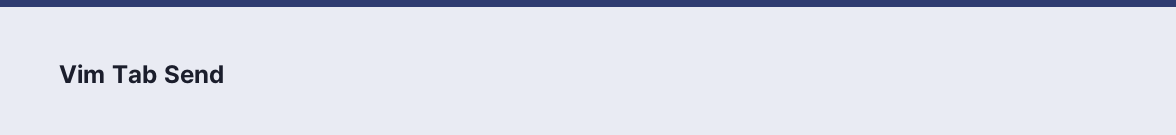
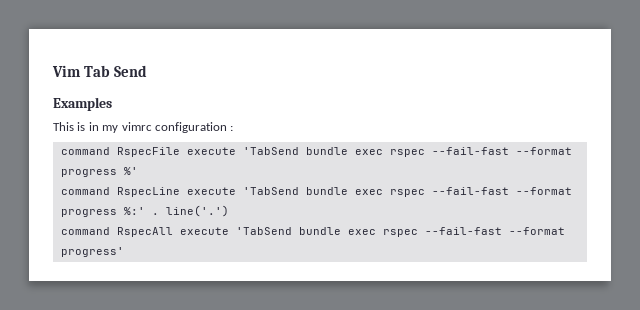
(224, 74) none -> [53,97,112,111] [53,122,234,133] [60,147,572,157] [60,167,138,177] [60,187,572,197] [60,205,229,217] [60,227,565,237] [60,247,124,257] // Examples // This is in my vimrc configuration : // command RspecFile execute 'TabSend bundle exec rspec --fail-fast --format progress %' // command RspecLine execute 'TabSend bundle exec rspec --fail-fast --format progress %:' . line('.') // command RspecAll execute 'TabSend bundle exec rspec --fail-fast --format progress'

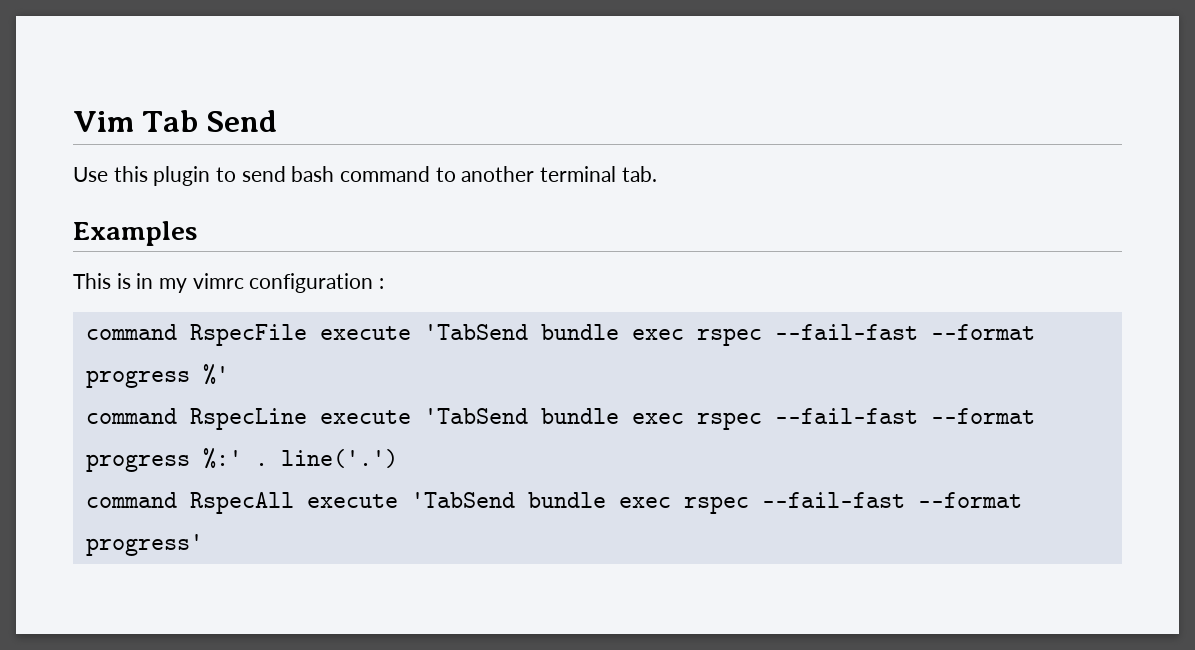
(148, 71) none -> [73,166,657,186] // Use this plugin to send bash command to another terminal tab.

